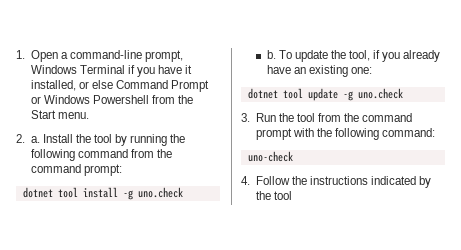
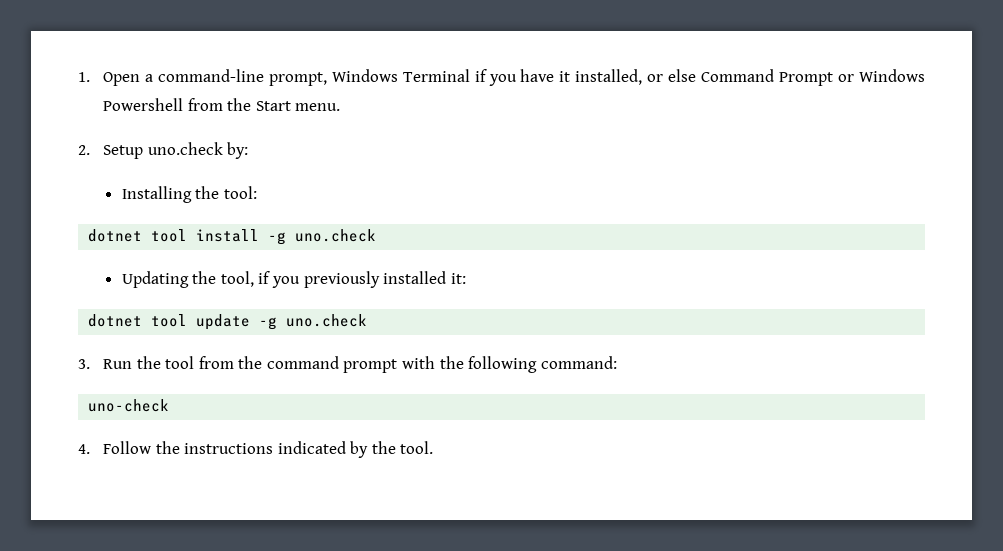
[30,134,186,146] [30,149,173,161] [30,164,122,176] a. Install the tool by running the following command from the command prompt: -> [102,142,249,159] [121,186,257,203] Setup uno.check by: // Installing the tool:
[266,50,328,62] b. To update -> [121,271,189,288] Updating
[403,50,441,62] [266,65,372,77] already have an existing one: -> [303,271,466,288] previously installed it:
[273,191,292,200] tool -> [400,441,434,454] tool.

